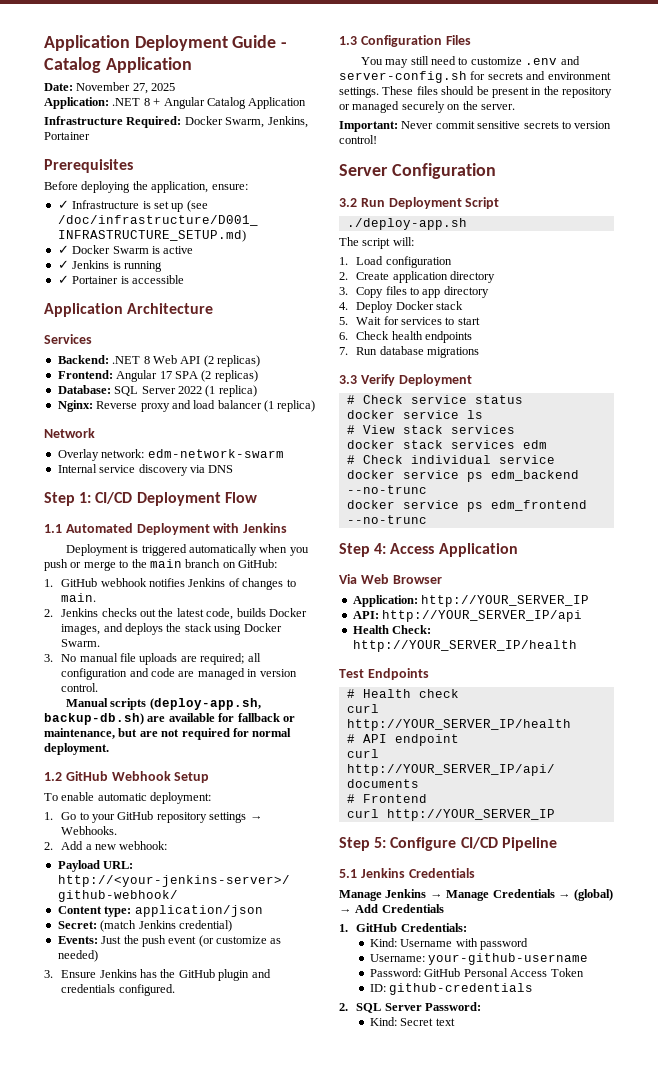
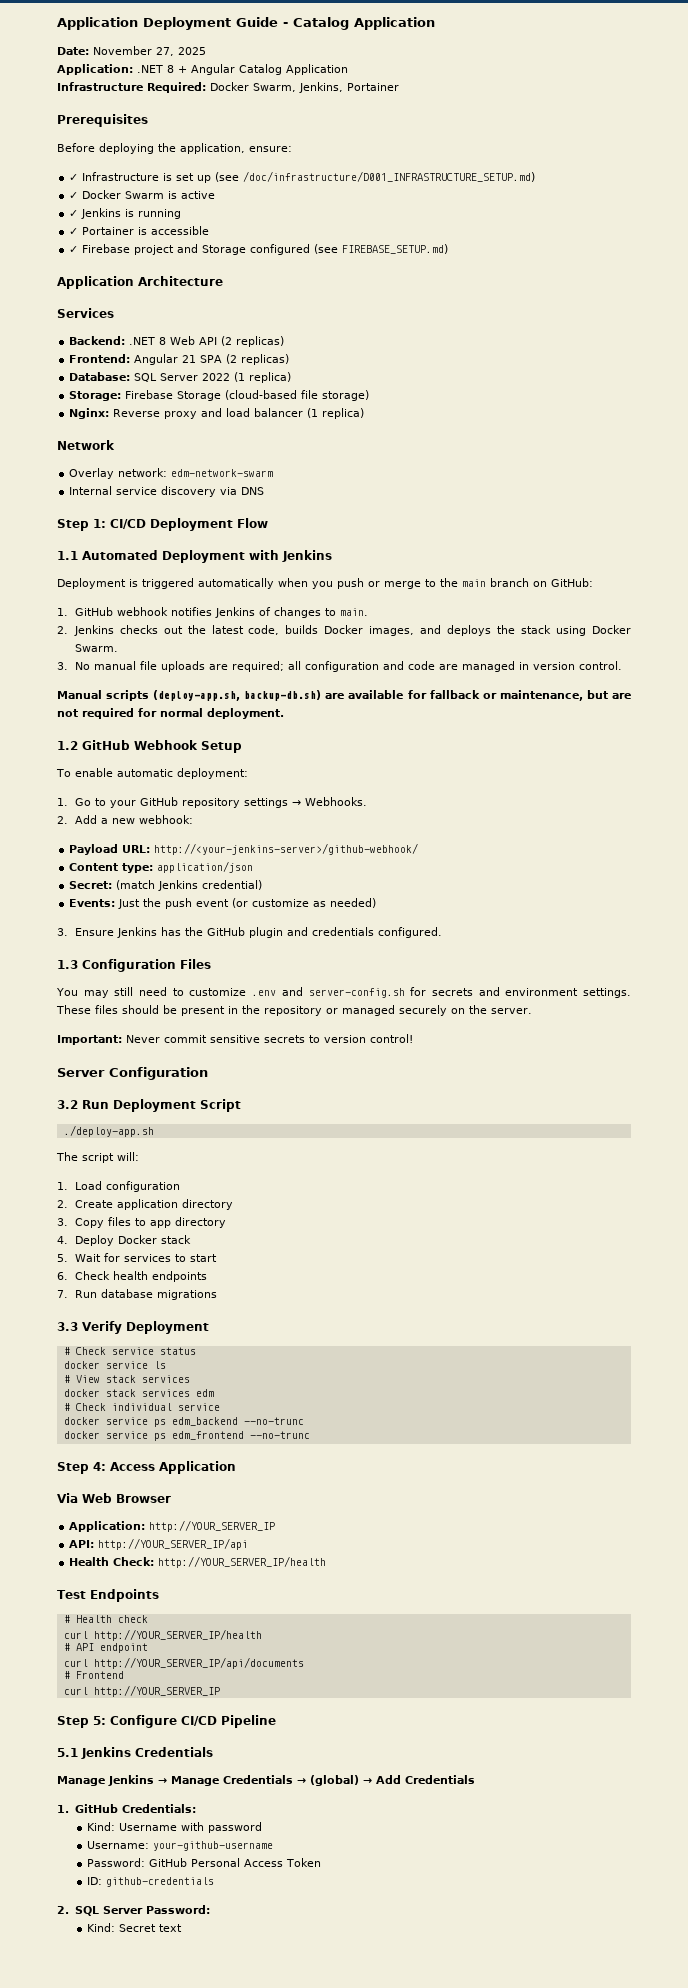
(184, 279) none -> [69,244,449,255] // ✓ Firebase project and Storage configured (see FIREBASE_SETUP.md)
[159,371,172,379] 17 -> [182,355,197,363] 21
(257, 391) none -> [69,390,370,401] // Storage: Firebase Storage (cloud-based file storage)

